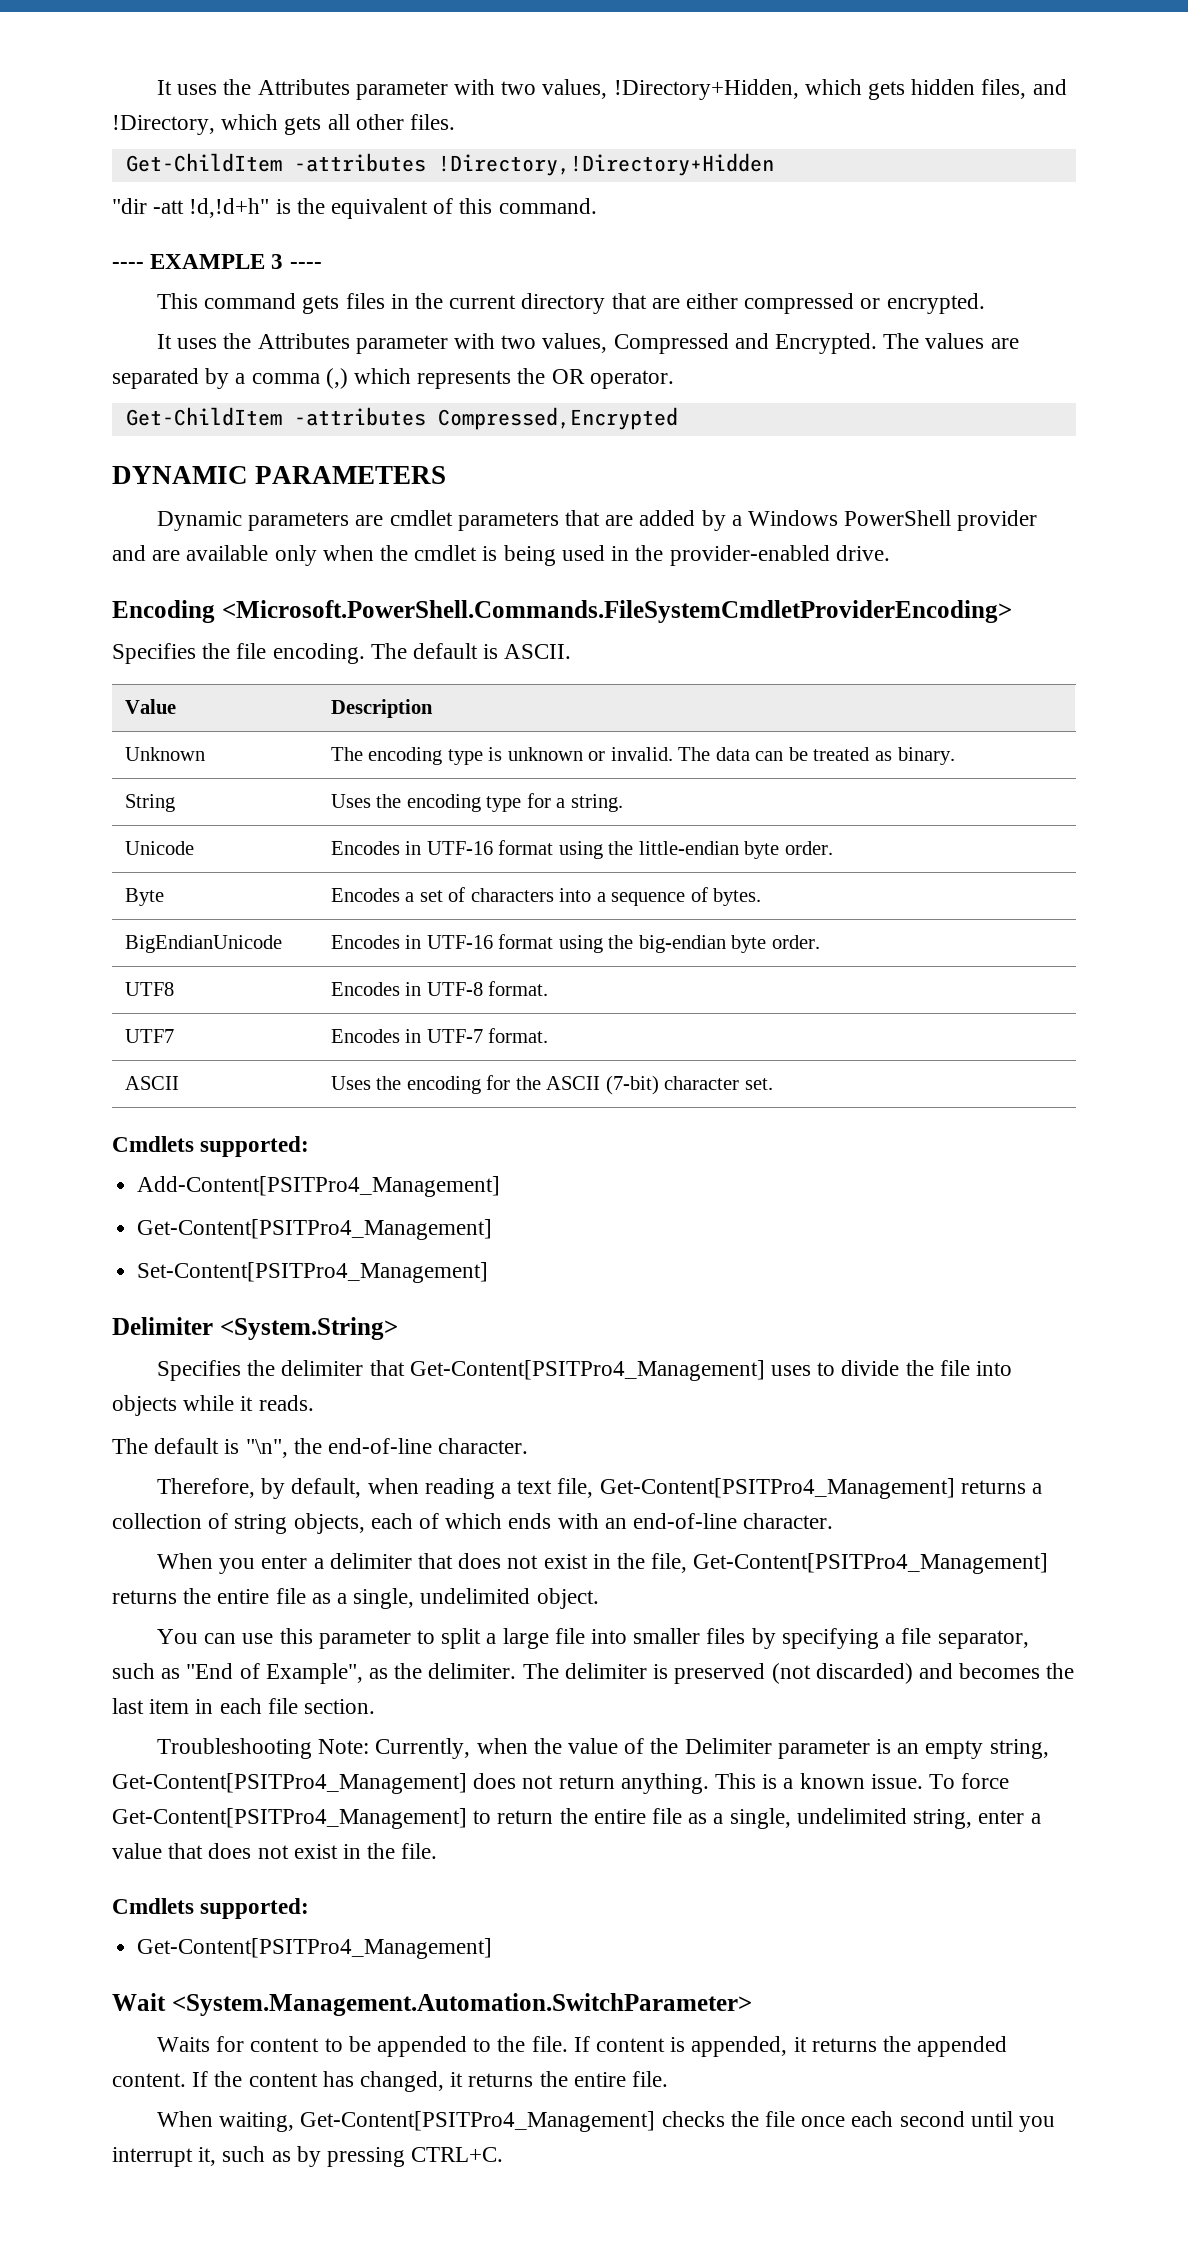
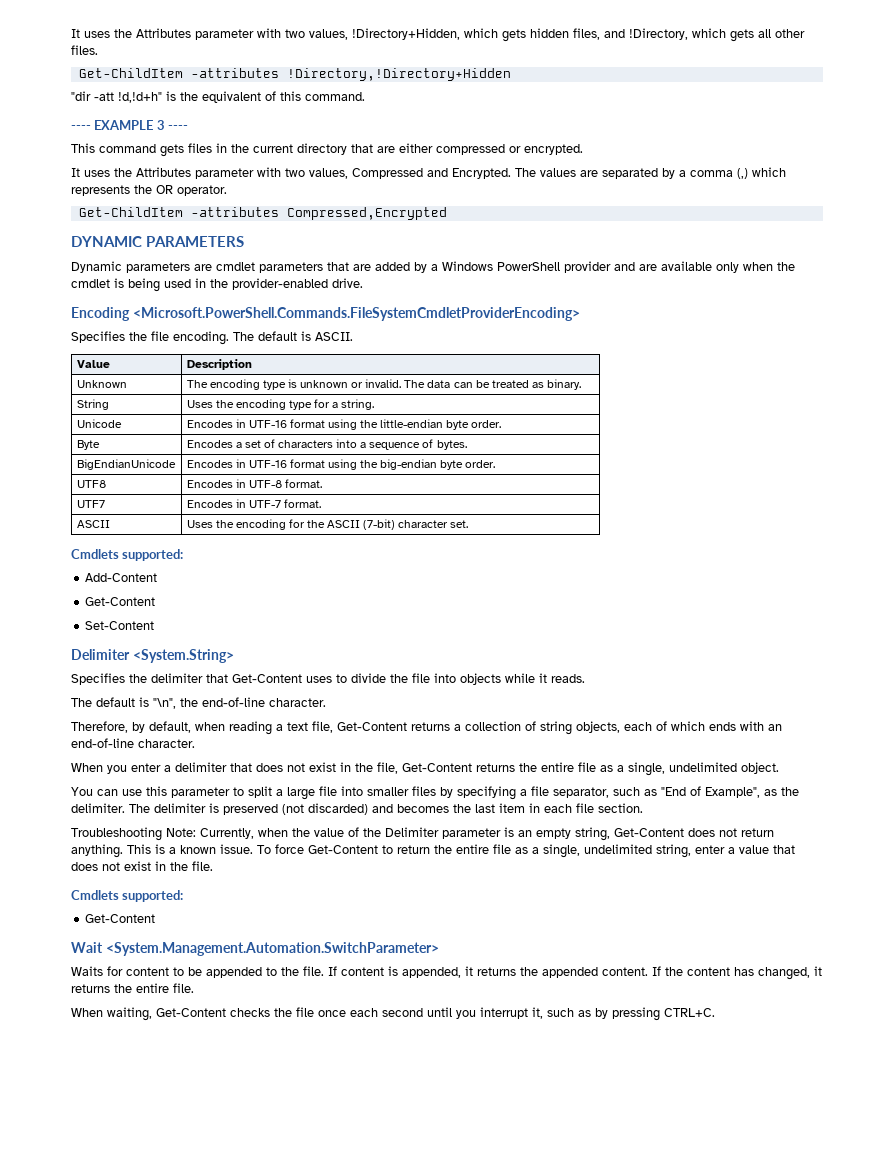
[137,1176,501,1197] [137,1219,493,1240] [137,1262,489,1283] Add-Content[PSITPro4_Management] // Get-Content[PSITPro4_Management] // Set-Content[PSITPro4_Management] -> [85,573,158,582] [85,597,156,606] [85,621,155,630] Add-Content // Get-Content // Set-Content
[409,1360,765,1381] Get-Content[PSITPro4_Management] -> [232,674,302,683] Get-Content
[599,1478,955,1499] Get-Content[PSITPro4_Management] -> [337,722,407,731] Get-Content
[693,1553,1049,1574] Get-Content[PSITPro4_Management] -> [402,763,472,772] Get-Content
[112,1773,467,1794] Get-Content[PSITPro4_Management] -> [614,828,684,837] Get-Content
[112,1808,467,1829] Get-Content[PSITPro4_Management] -> [308,845,378,854] Get-Content
[137,1938,493,1959] Get-Content[PSITPro4_Management] -> [85,914,156,923] Get-Content
[300,2111,656,2132] Get-Content[PSITPro4_Management] -> [156,1008,226,1017] Get-Content

